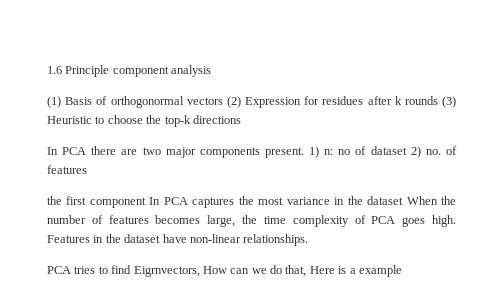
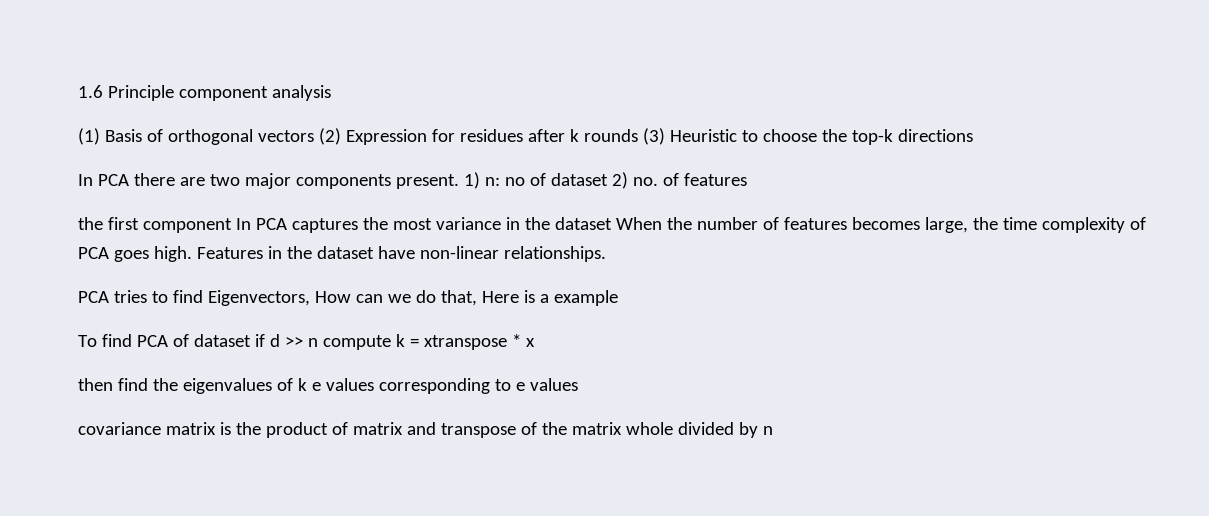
[110,96,184,108] orthogonormal -> [167,129,253,145] orthogonal
[133,266,200,277] Eigrnvectors, -> [207,290,310,306] Eigenvectors,
(402, 271) none -> [78,334,535,350] [78,378,578,394] [78,422,773,438] // To find PCA of dataset if d >> n compute k = xtranspose * x // then find the eigenvalues of k e values corresponding to e values // covariance matrix is the product of matrix and transpose of the matrix whole divided by n

